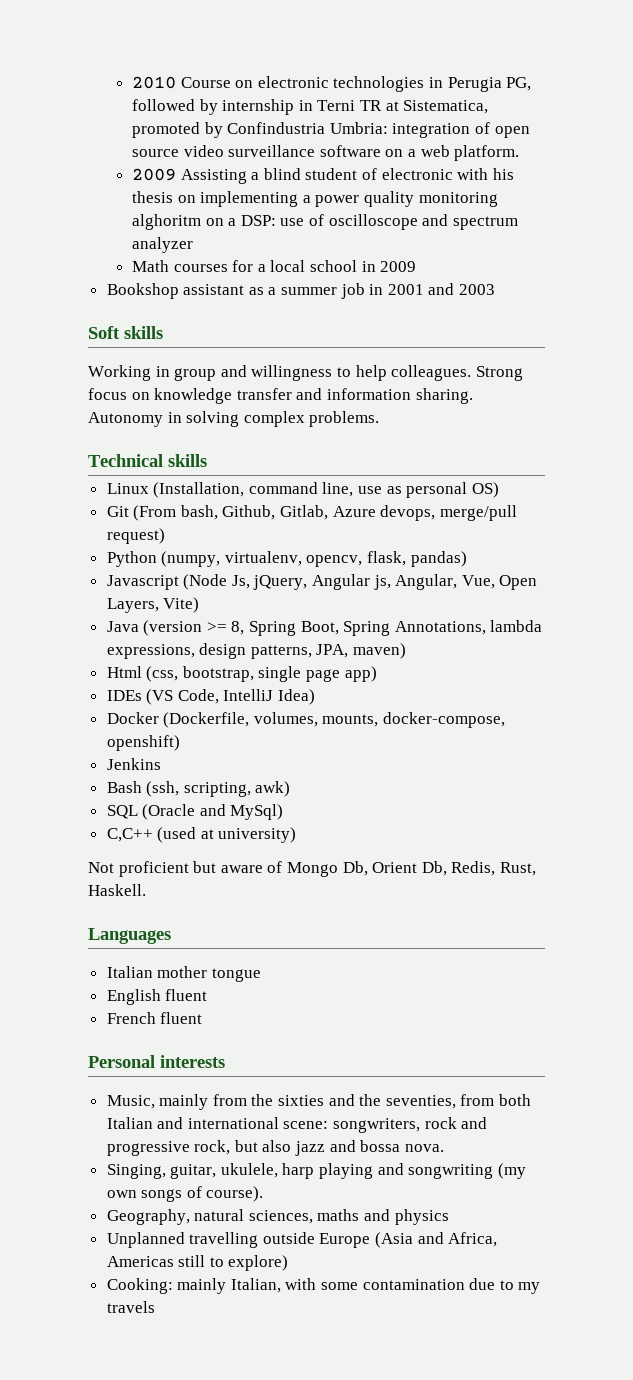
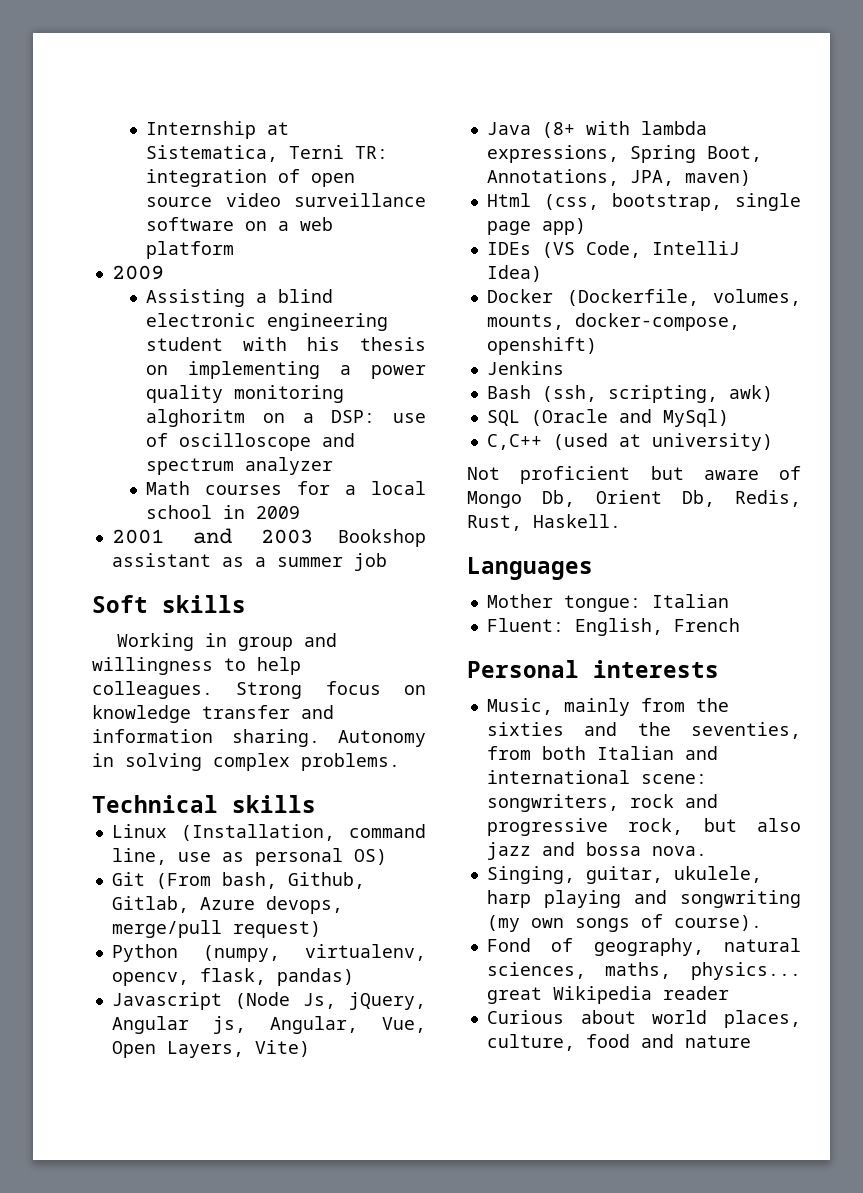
[132,76,532,92] [132,99,489,115] [132,122,388,138] 2010 Course on electronic technologies in Perugia PG, followed by internship in Terni TR at Sistematica, promoted by Confindustria Umbria: -> [146,121,290,139] [146,145,389,162] Internship at Sistematica, Terni TR:
[454,145,520,161] [132,168,177,181] platform. // 2009 -> [146,241,235,259] [111,265,164,280] platform // 2009 //
[305,168,453,180] student of electronic -> [146,313,389,331] [146,337,224,351] electronic engineering student
(417, 266) none -> [111,528,314,544] 2001 and 2003
[369,283,496,295] in 2001 and 2003 -> (387, 562) none
[143,620,543,636] [106,643,312,659] (version >= 8, Spring Boot, Spring Annotations, lambda expressions, design patterns, -> [541,121,707,138] [486,145,762,163] [486,169,619,186] (8+ with lambda expressions, Spring Boot, Annotations,
[106,966,261,982] [106,989,208,1005] Italian mother tongue // English fluent // -> [486,594,729,612] [486,618,663,636] Mother tongue: Italian // Fluent: English,
[160,1012,203,1024] fluent -> (740, 625) none
[106,1209,449,1225] [106,1232,498,1248] [106,1255,289,1271] [106,1278,541,1294] [106,1301,155,1313] Geography, natural sciences, maths and physics // Unplanned travelling outside Europe (Asia and Africa, Americas still to explore) // Cooking: mainly Italian, with some contamination due to my travels -> [486,938,801,956] [486,962,801,980] [486,986,729,1004] [486,1010,801,1028] [486,1034,751,1051] Fond of geography, natural sciences, maths, physics... great Wikipedia reader // Curious about world places, culture, food and nature

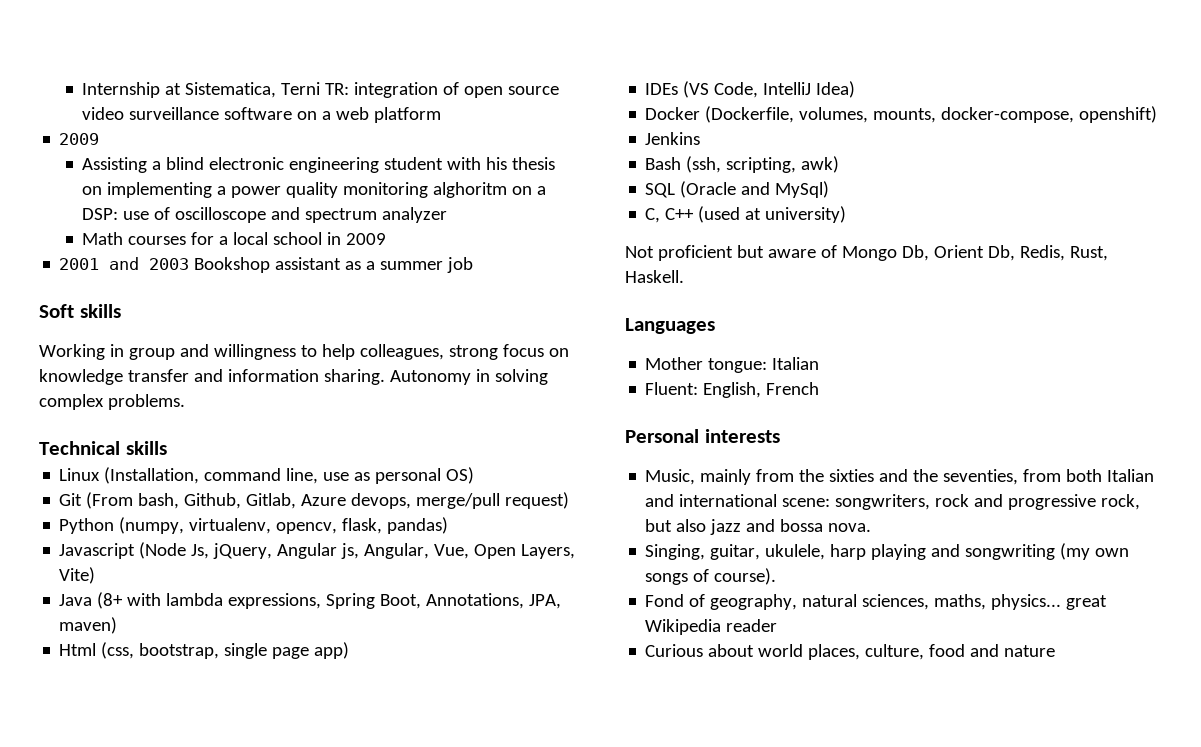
[92,681,303,699] colleagues. Strong -> [359,344,498,360] colleagues, strong
[486,434,542,450] C,C++ -> [645,208,695,223] C, C++

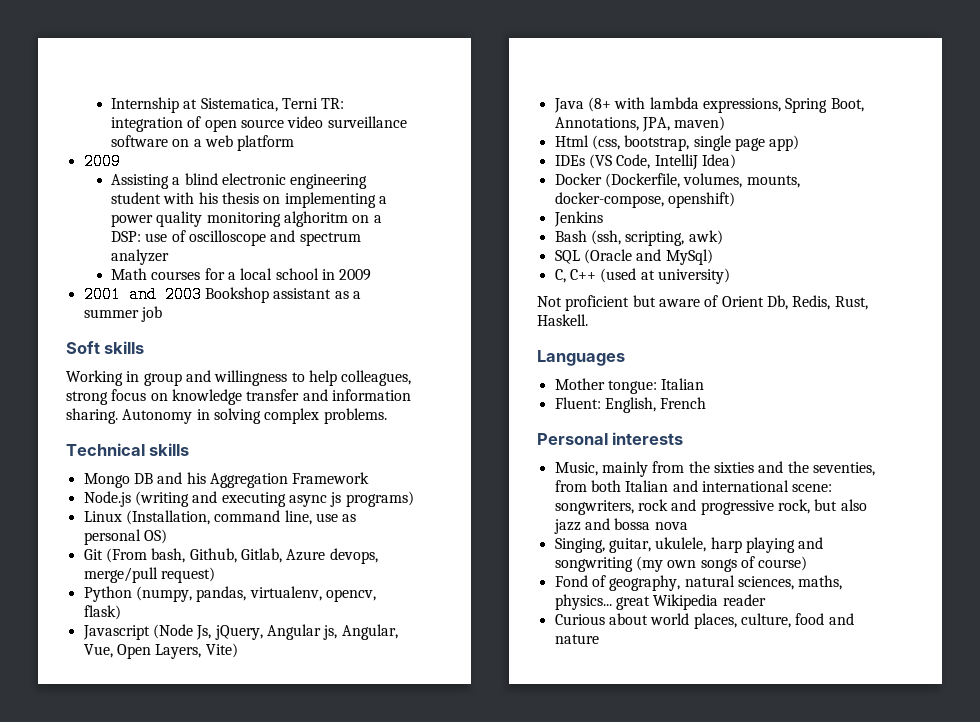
(167, 448) none -> [83,472,370,488] [83,491,414,507] // Mongo DB and his Aggregation Framework // Node.js (writing and executing async js programs)
(185, 525) none -> [196,586,247,602] pandas,
[342,517,449,534] flask, pandas) -> [83,605,121,620] flask)
[841,245,929,261] Mongo Db, -> (719, 301) none
[828,523,872,532] nova. -> [654,522,688,530] nova
[714,568,777,585] course). -> [758,556,808,571] course)

